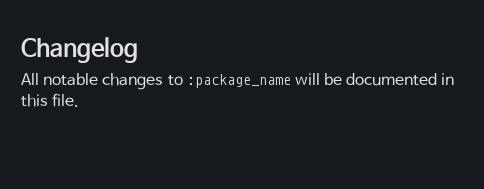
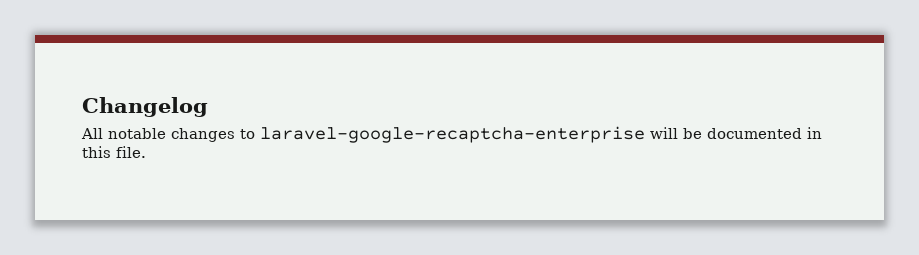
[186,74,291,88] :package_name -> [260,126,645,143] laravel-google-recaptcha-enterprise

